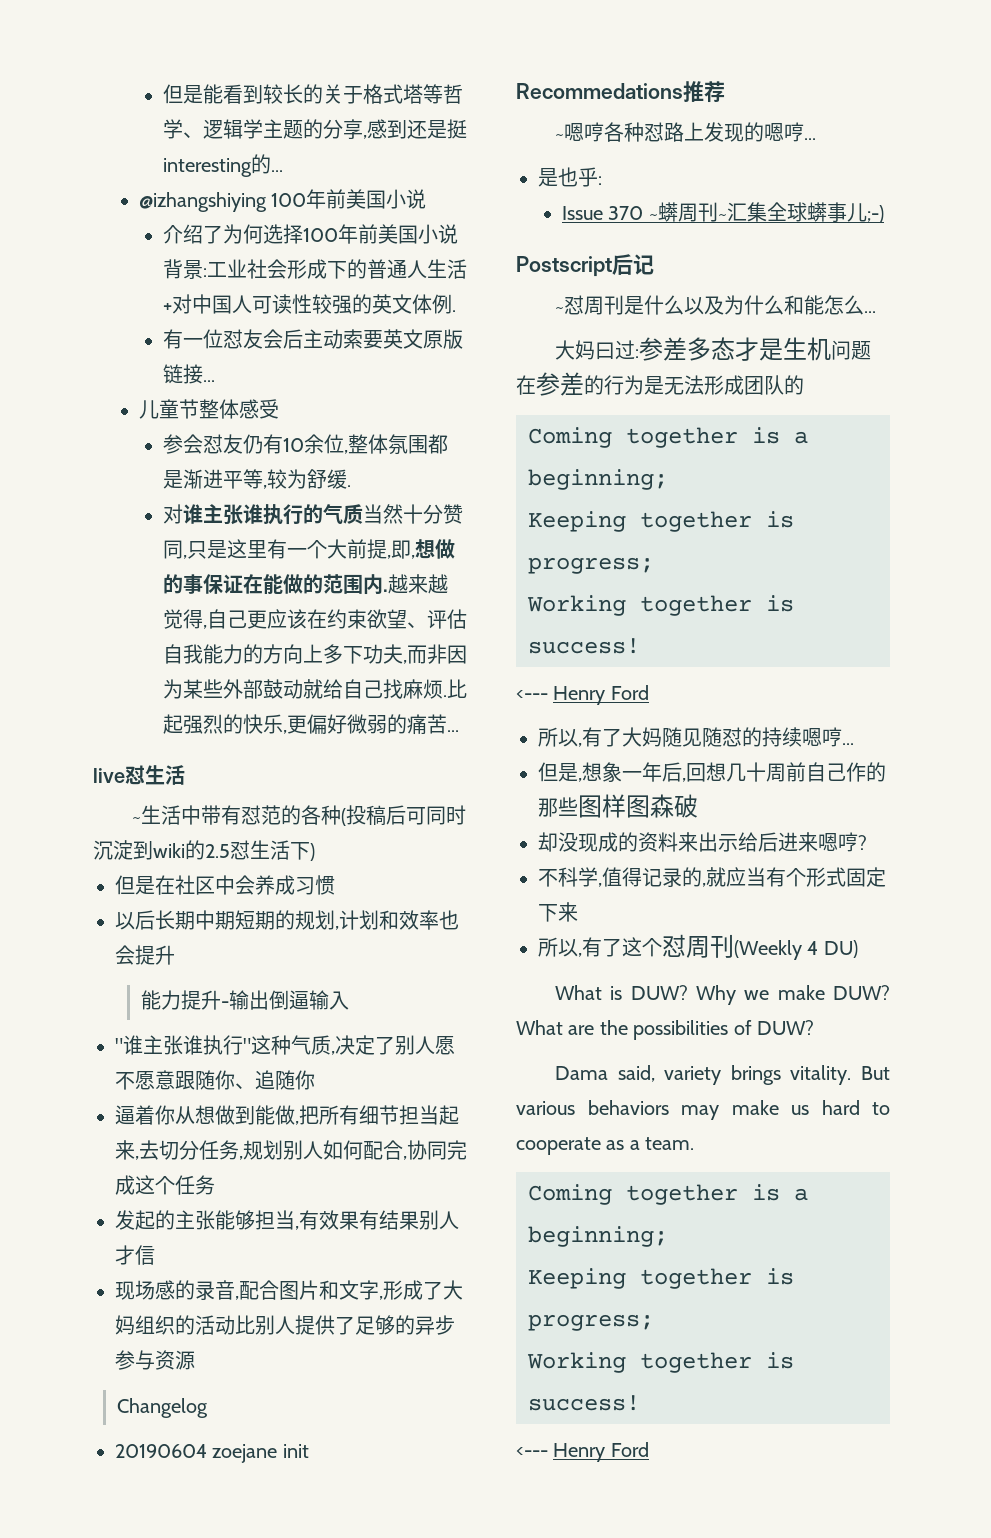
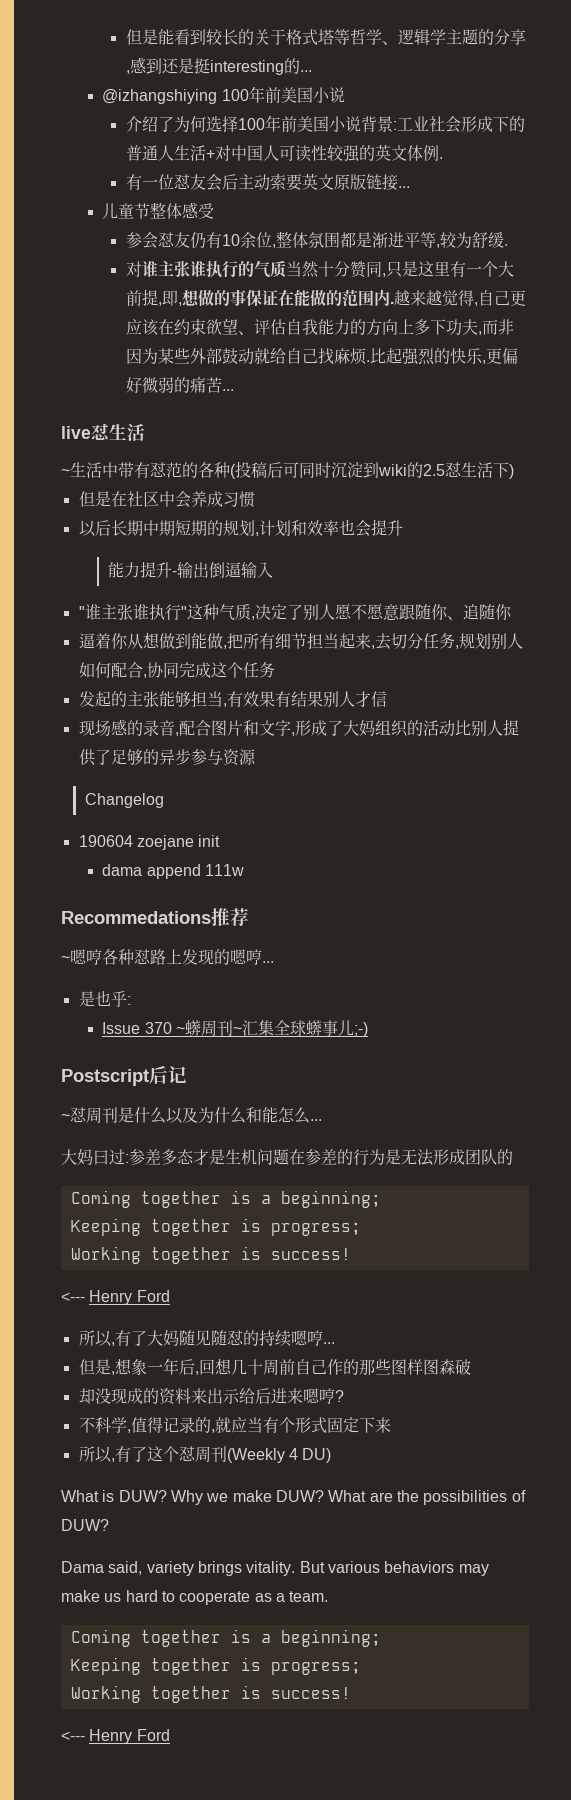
[115,1444,207,1458] 20190604 -> [78,835,133,847] 190604
(309, 1451) none -> [102,864,244,879] // dama append 111w

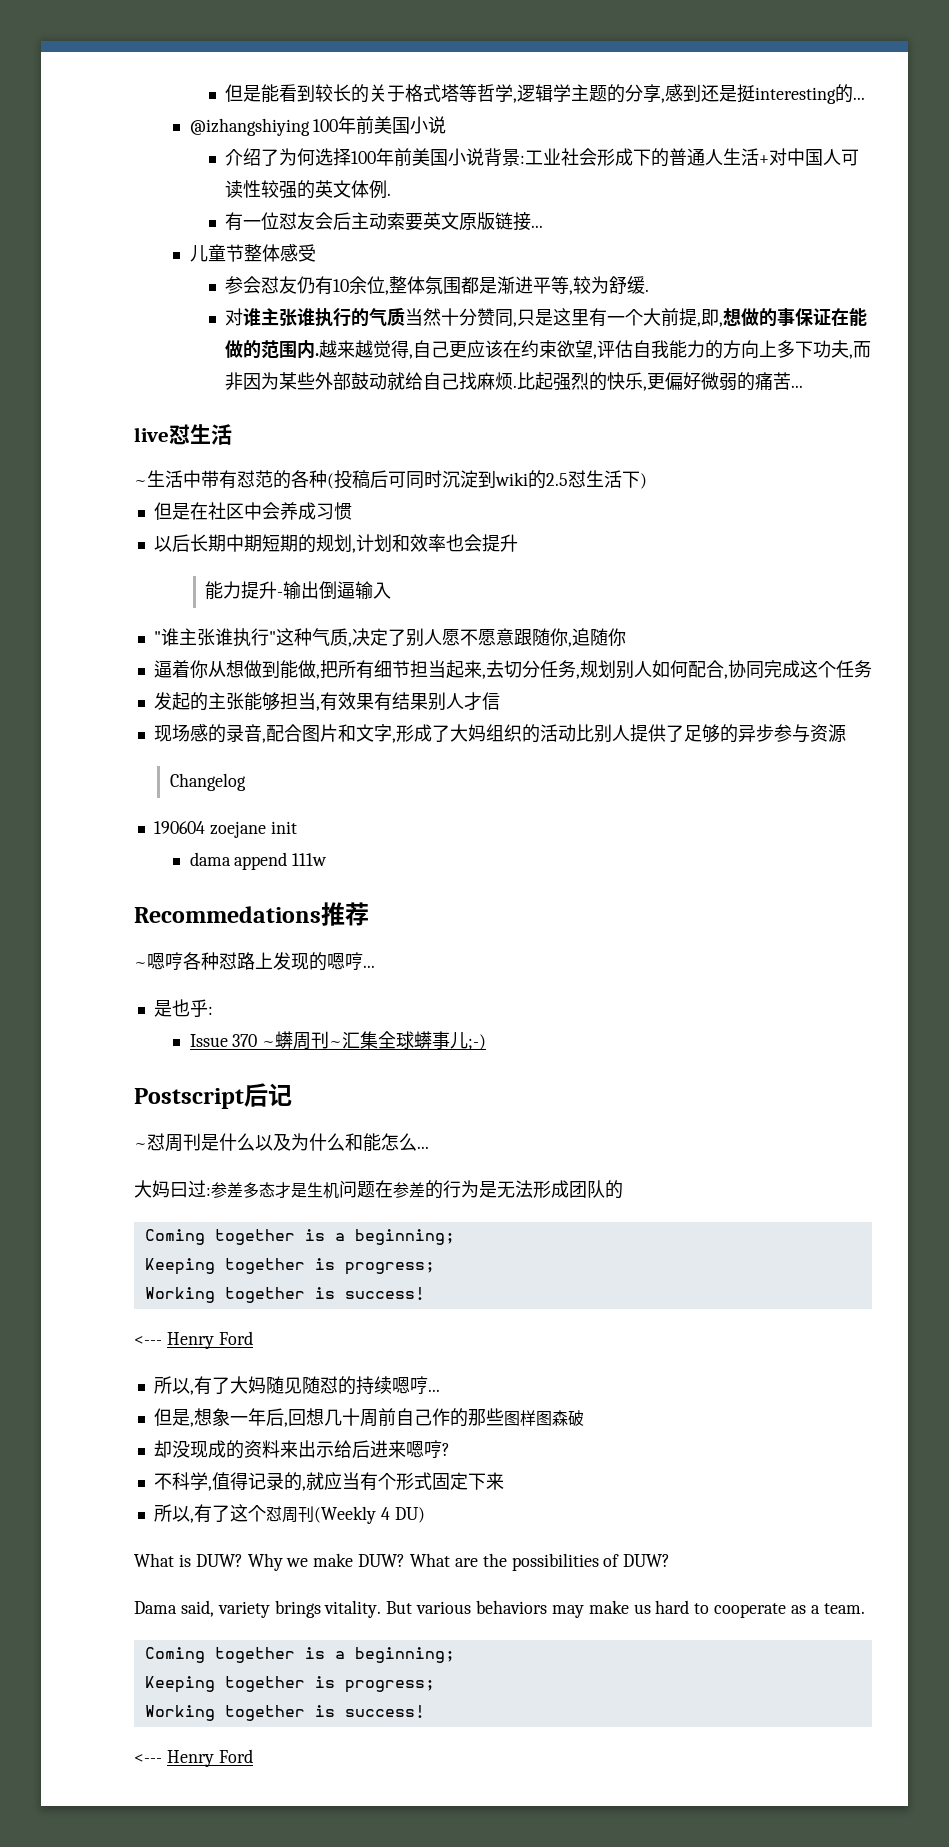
[381,41,398,45] 、 -> [513,98,518,103] ,
[237,331,254,335] 、 -> [593,354,598,359] ,
[446,616,463,620] 、 -> [567,642,572,647] ,

